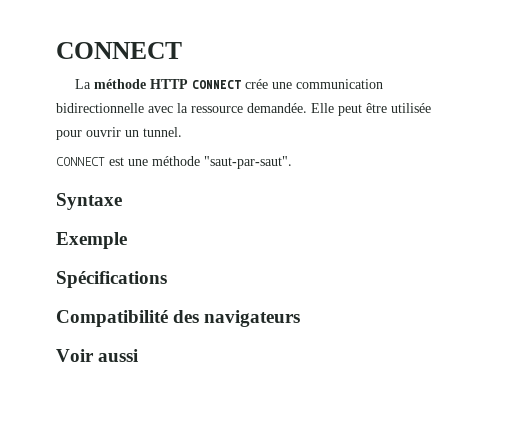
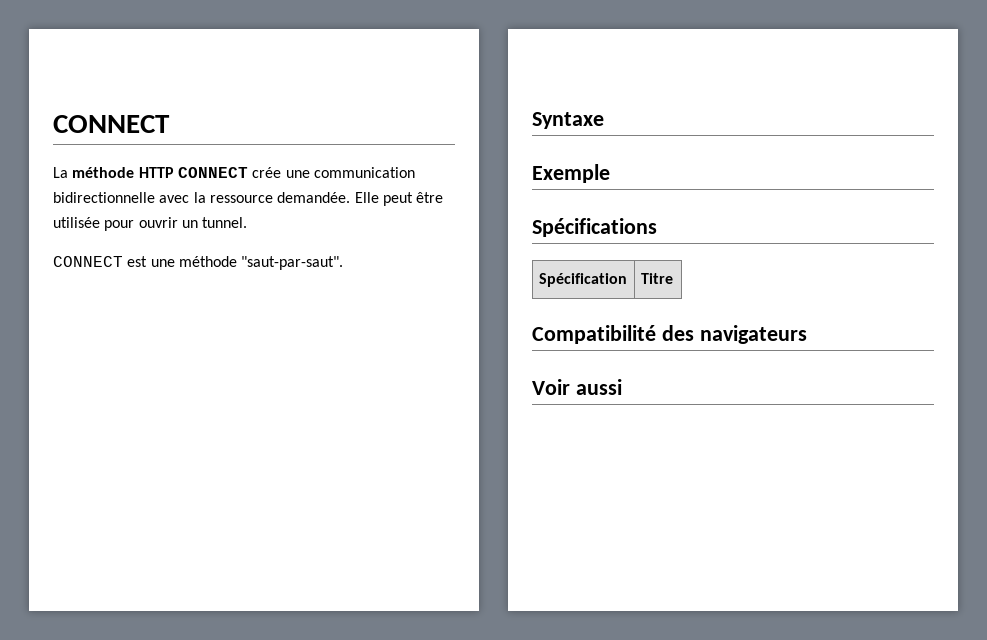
(167, 279) none -> [538,273,627,287] [640,273,673,284] // Spécification | Titre

